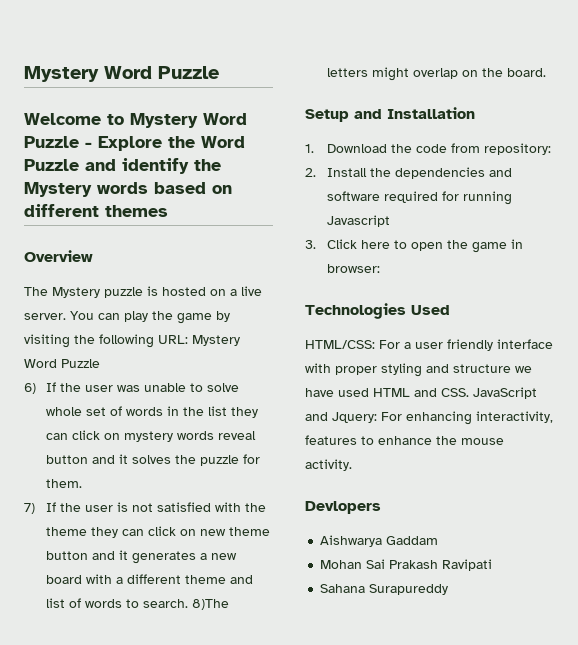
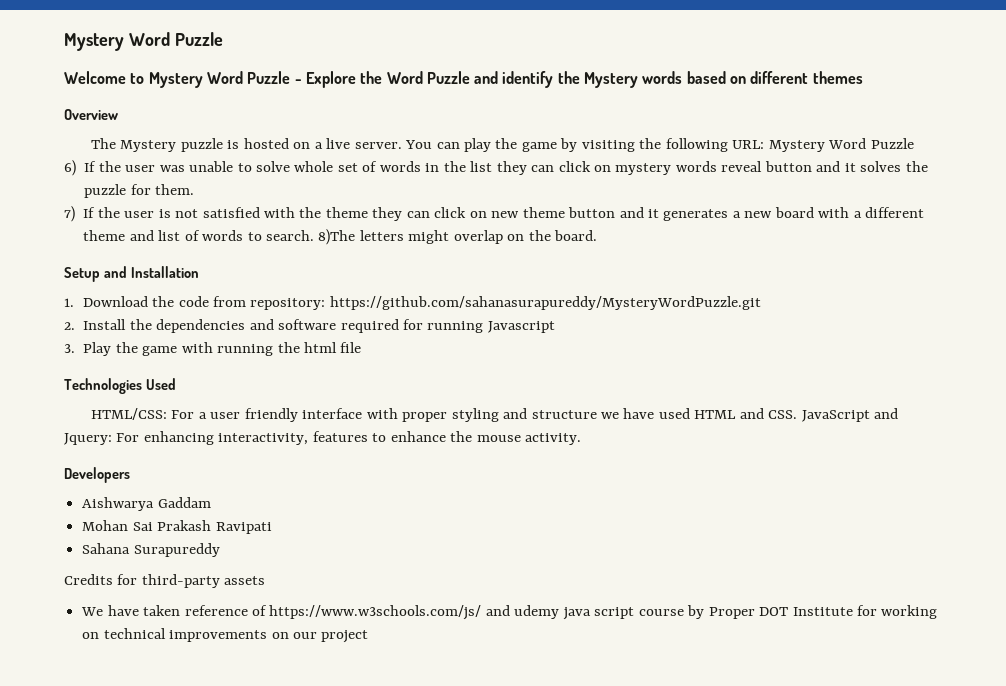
(552, 149) none -> [329,296,761,310] https://github.com/sahanasurapureddy/MysteryWordPuzzle.git
[327,239,524,253] [327,264,381,273] Click here to open the game in browser: -> [83,342,362,356] Play the game with running the html file
[305,501,381,514] Devlopers -> [64,467,130,483] Developers
(449, 589) none -> [64,574,266,588] [81,605,938,620] [82,628,369,643] // Credits for third-party assets // We have taken reference of https://www.w3schools.com/js/ and udemy java script course by Proper DOT Institute for working on technical improvements on our project

